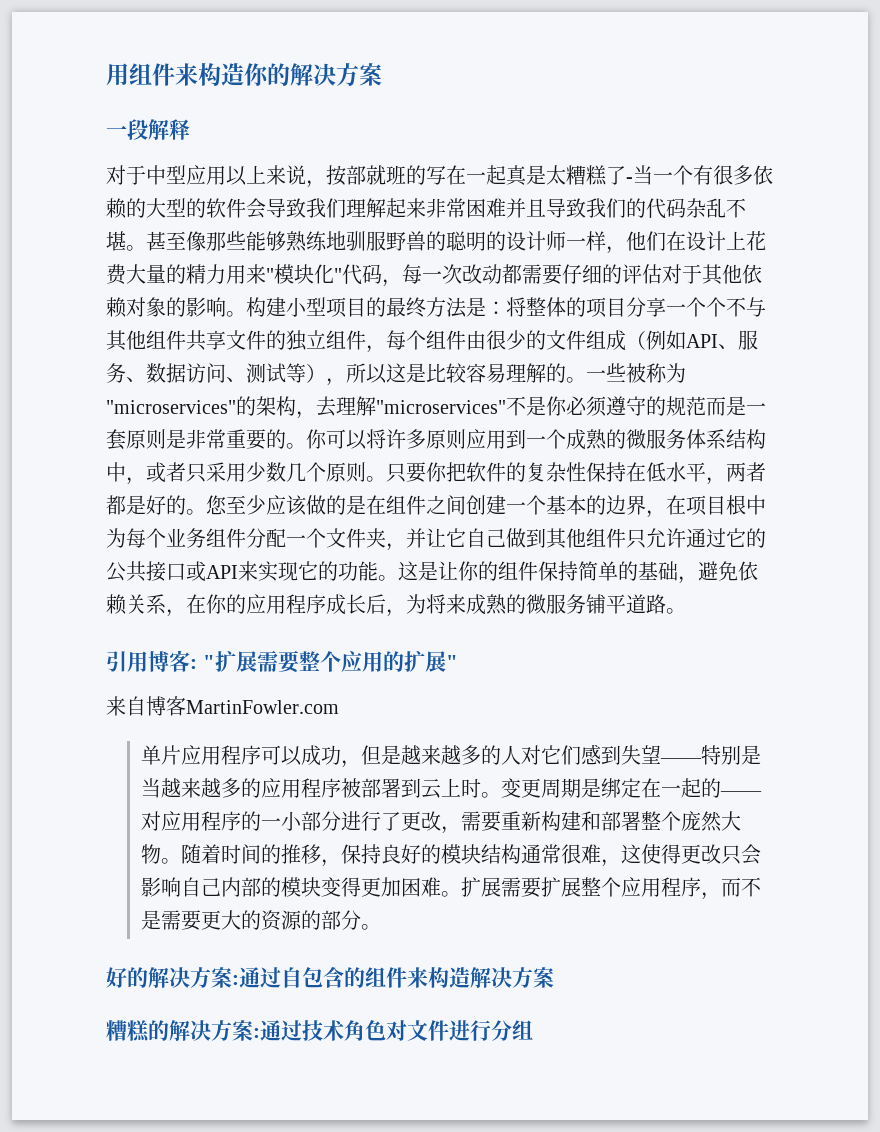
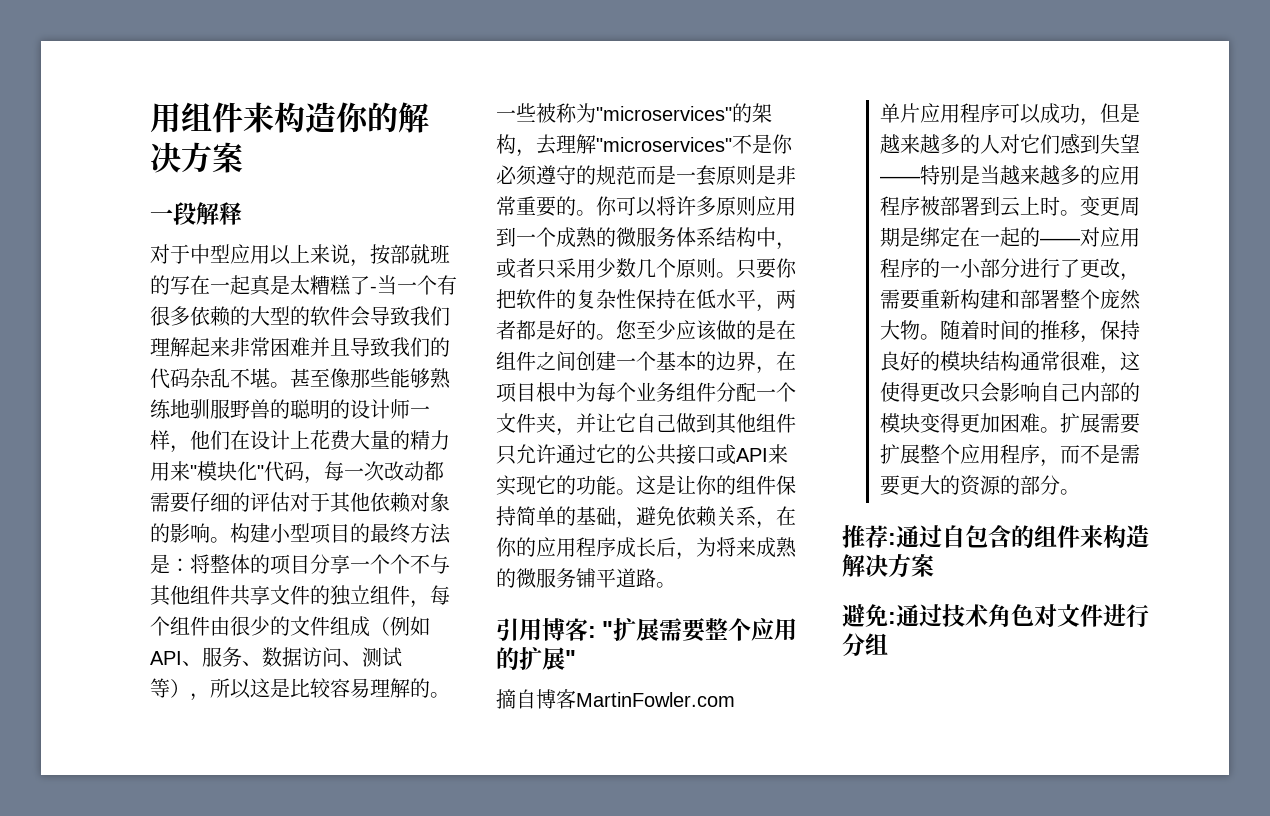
[106,696,126,716] 来 -> [496,689,516,709] 摘
[106,967,232,988] 好的解决方案 -> [842,525,888,548] 推荐
[106,1020,253,1042] 糟糕的解决方案 -> [842,604,888,627] 避免

